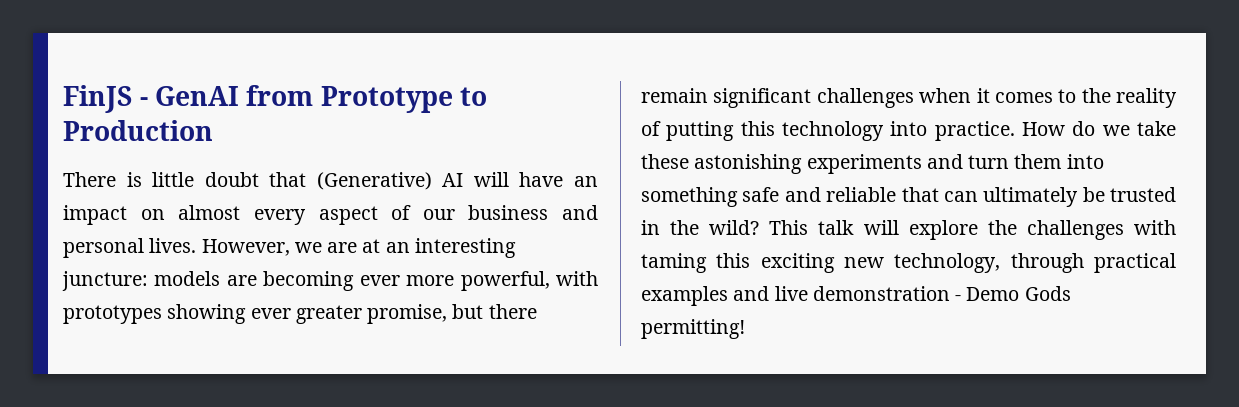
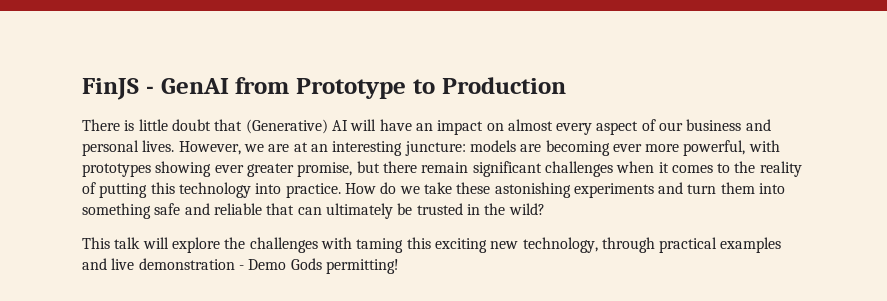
(760, 227) none -> (545, 209) //

